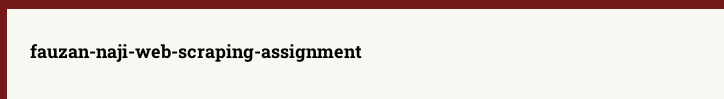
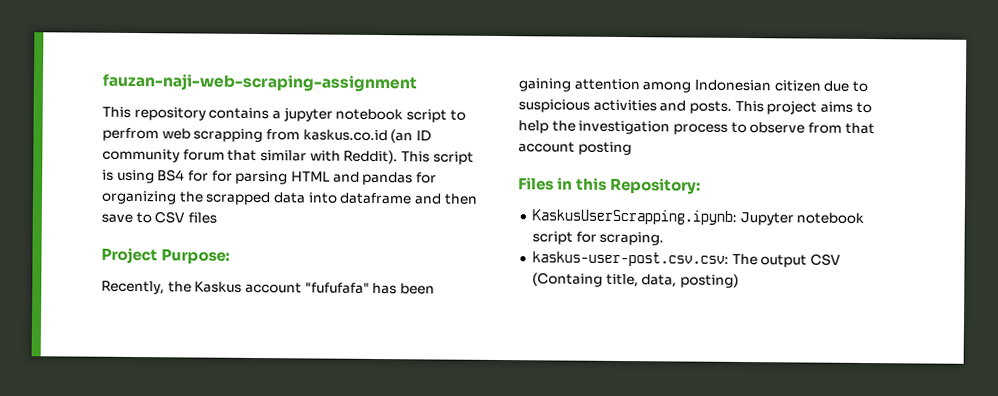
(362, 53) none -> [102,106,466,123] [102,127,432,144] [102,148,474,165] [102,169,437,186] [101,190,478,206] [101,211,217,224] [101,247,231,265] [101,280,435,295] [518,78,868,93] [518,99,872,115] [518,120,875,135] [518,141,632,156] [518,177,702,195] [531,209,865,226] [531,231,665,246] [531,251,841,268] [531,272,739,288] // This repository contains a jupyter notebook script to perfrom web scrapping from kaskus.co.id (an ID community forum that similar with Reddit). This script is using BS4 for for parsing HTML and pandas for organizing the scrapped data into dataframe and then save to CSV files // Project Purpose: // Recently, the Kaskus account "fufufafa" has been gaining attention among Indonesian citizen due to suspicious activities and posts. This project aims to help the investigation process to observe from that account posting // Files in this Repository: // KaskusUserScrapping.ipynb: Jupyter notebook script for scraping. // kaskus-user-post.csv.csv: The output CSV (Containg title, data, posting)

